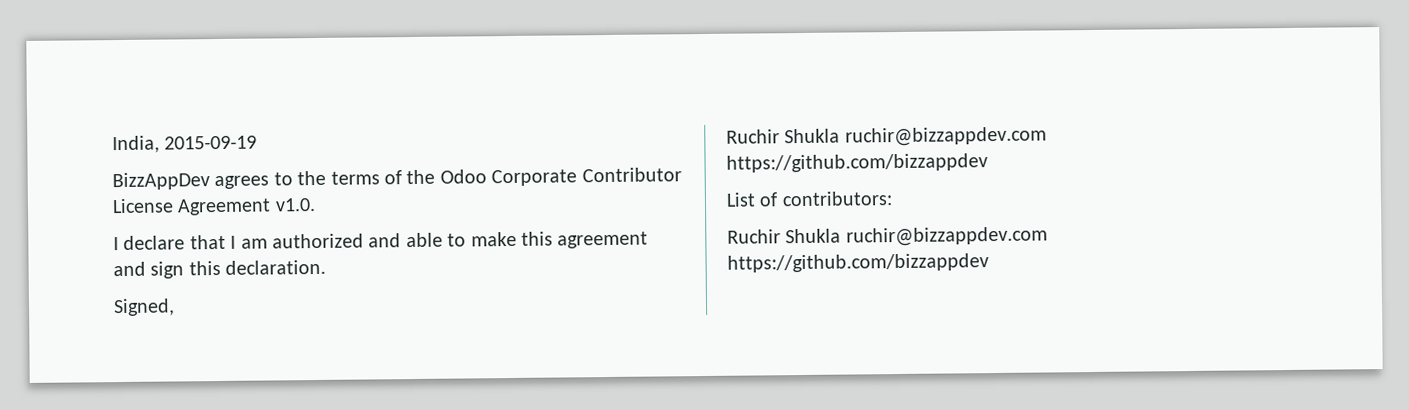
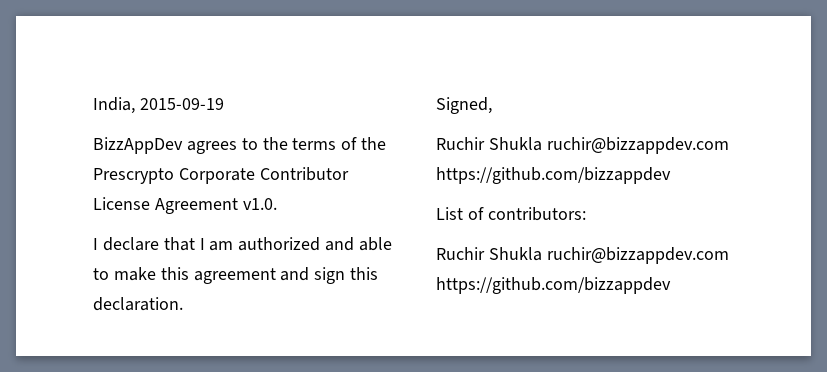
[439,169,487,184] Odoo -> [93,168,174,184] Prescrypto

